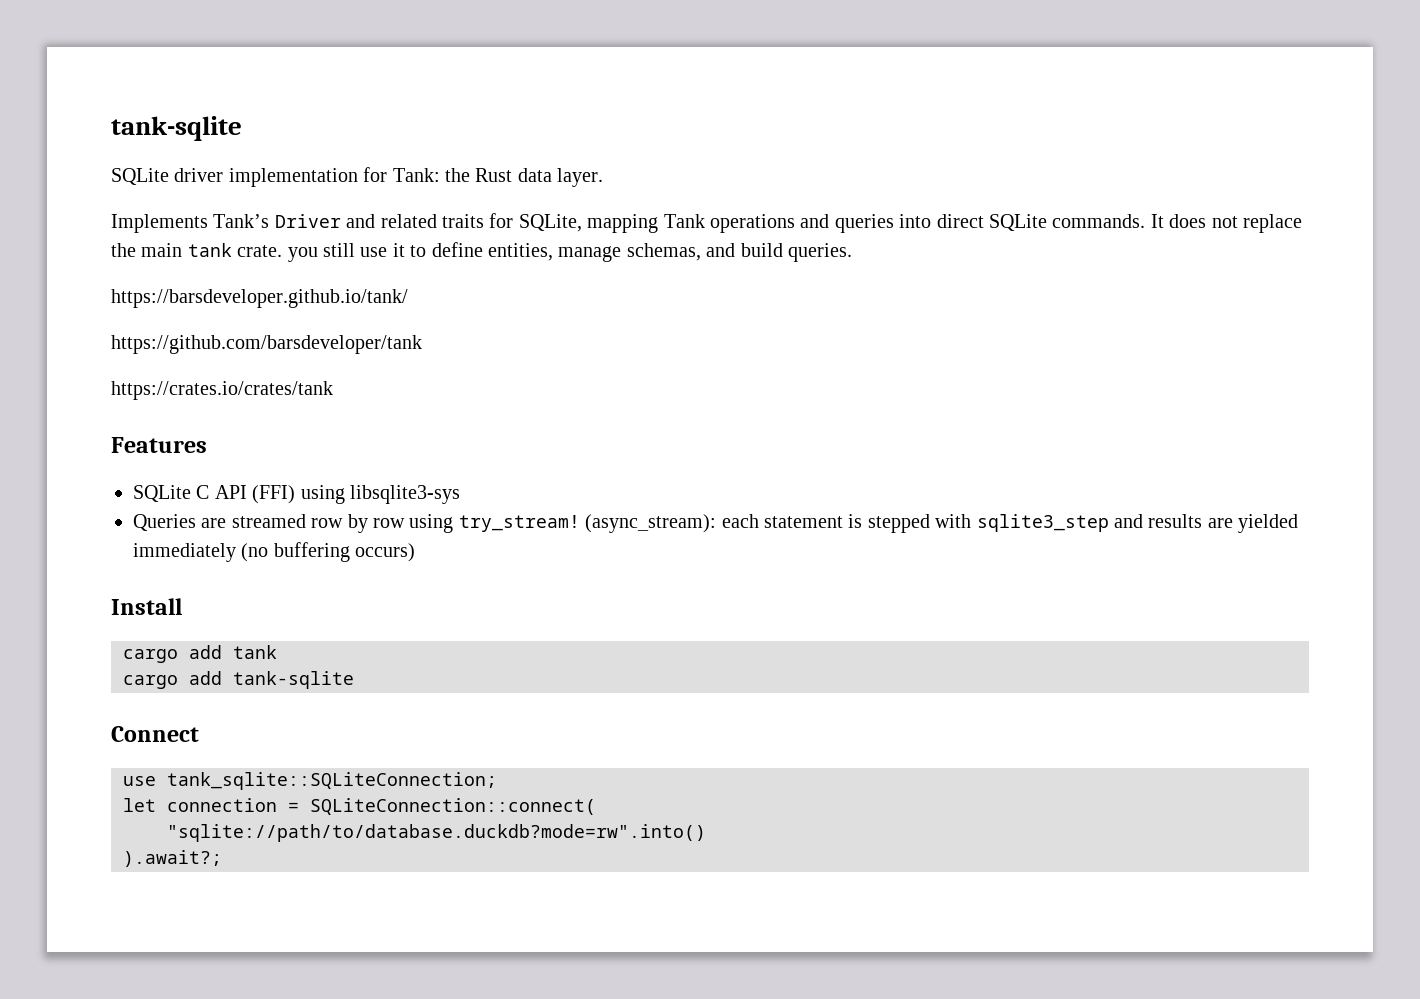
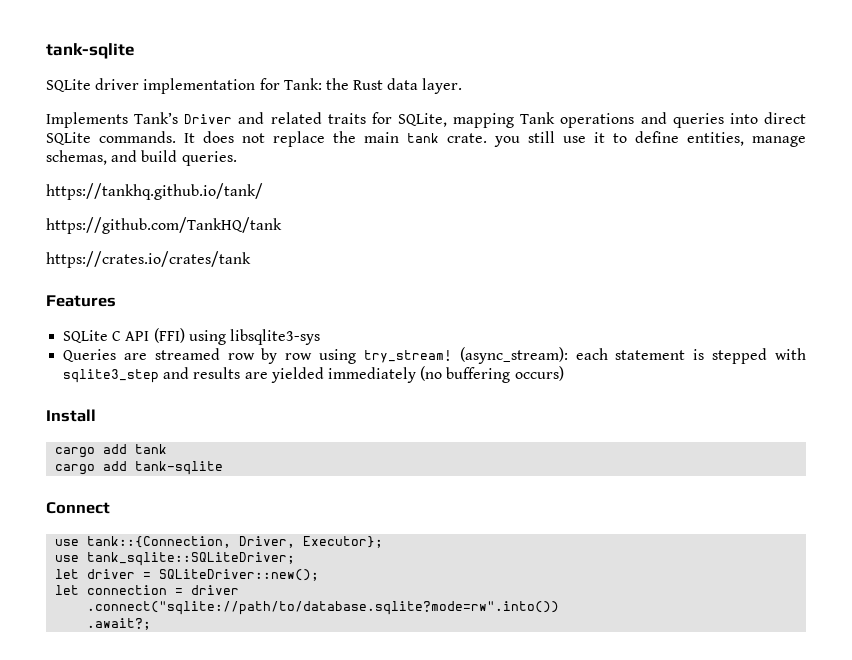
[111,289,408,308] [111,335,422,354] https://barsdeveloper.github.io/tank/ // https://github.com/barsdeveloper/tank -> [46,183,263,200] [46,217,282,234] https://tankhq.github.io/tank/ // https://github.com/TankHQ/tank
[167,772,497,790] tank_sqlite::SQLiteConnection; -> [87,536,384,548] [55,552,296,566] [55,569,320,581] tank::{Connection, Driver, Executor}; // use tank_sqlite::SQLiteDriver; // let driver = SQLiteDriver::new();
[310,798,596,815] [167,824,706,842] [123,850,222,867] SQLiteConnection::connect( // "sqlite://path/to/database.duckdb?mode=rw".into() // ).await?; -> [191,585,240,595] [87,601,560,615] [87,618,152,630] driver // .connect("sqlite://path/to/database.sqlite?mode=rw".into()) // .await?;

